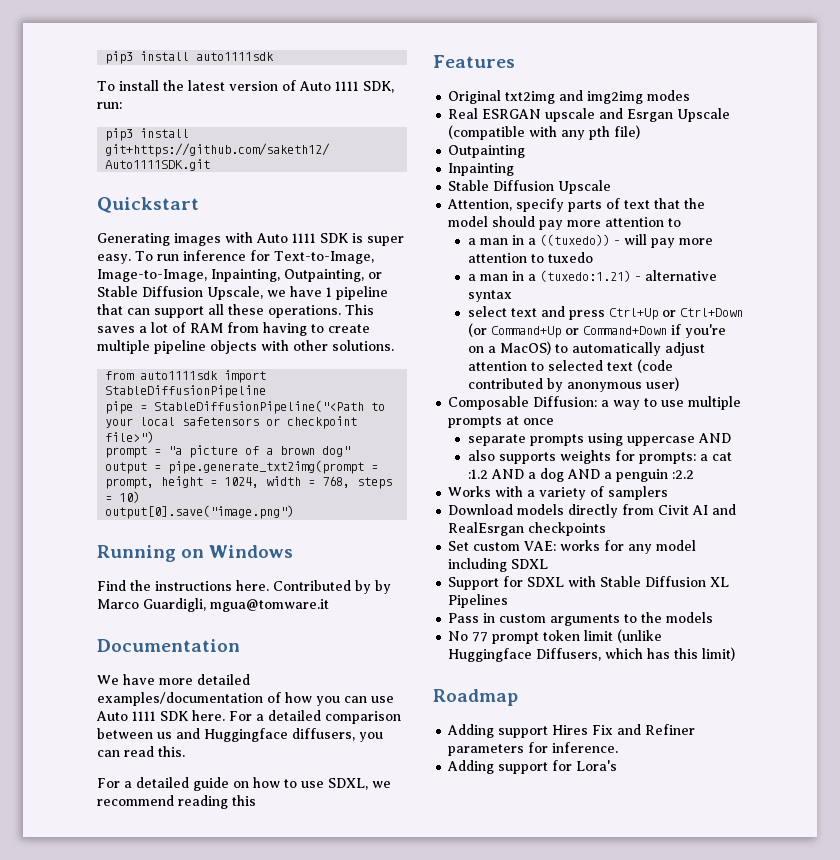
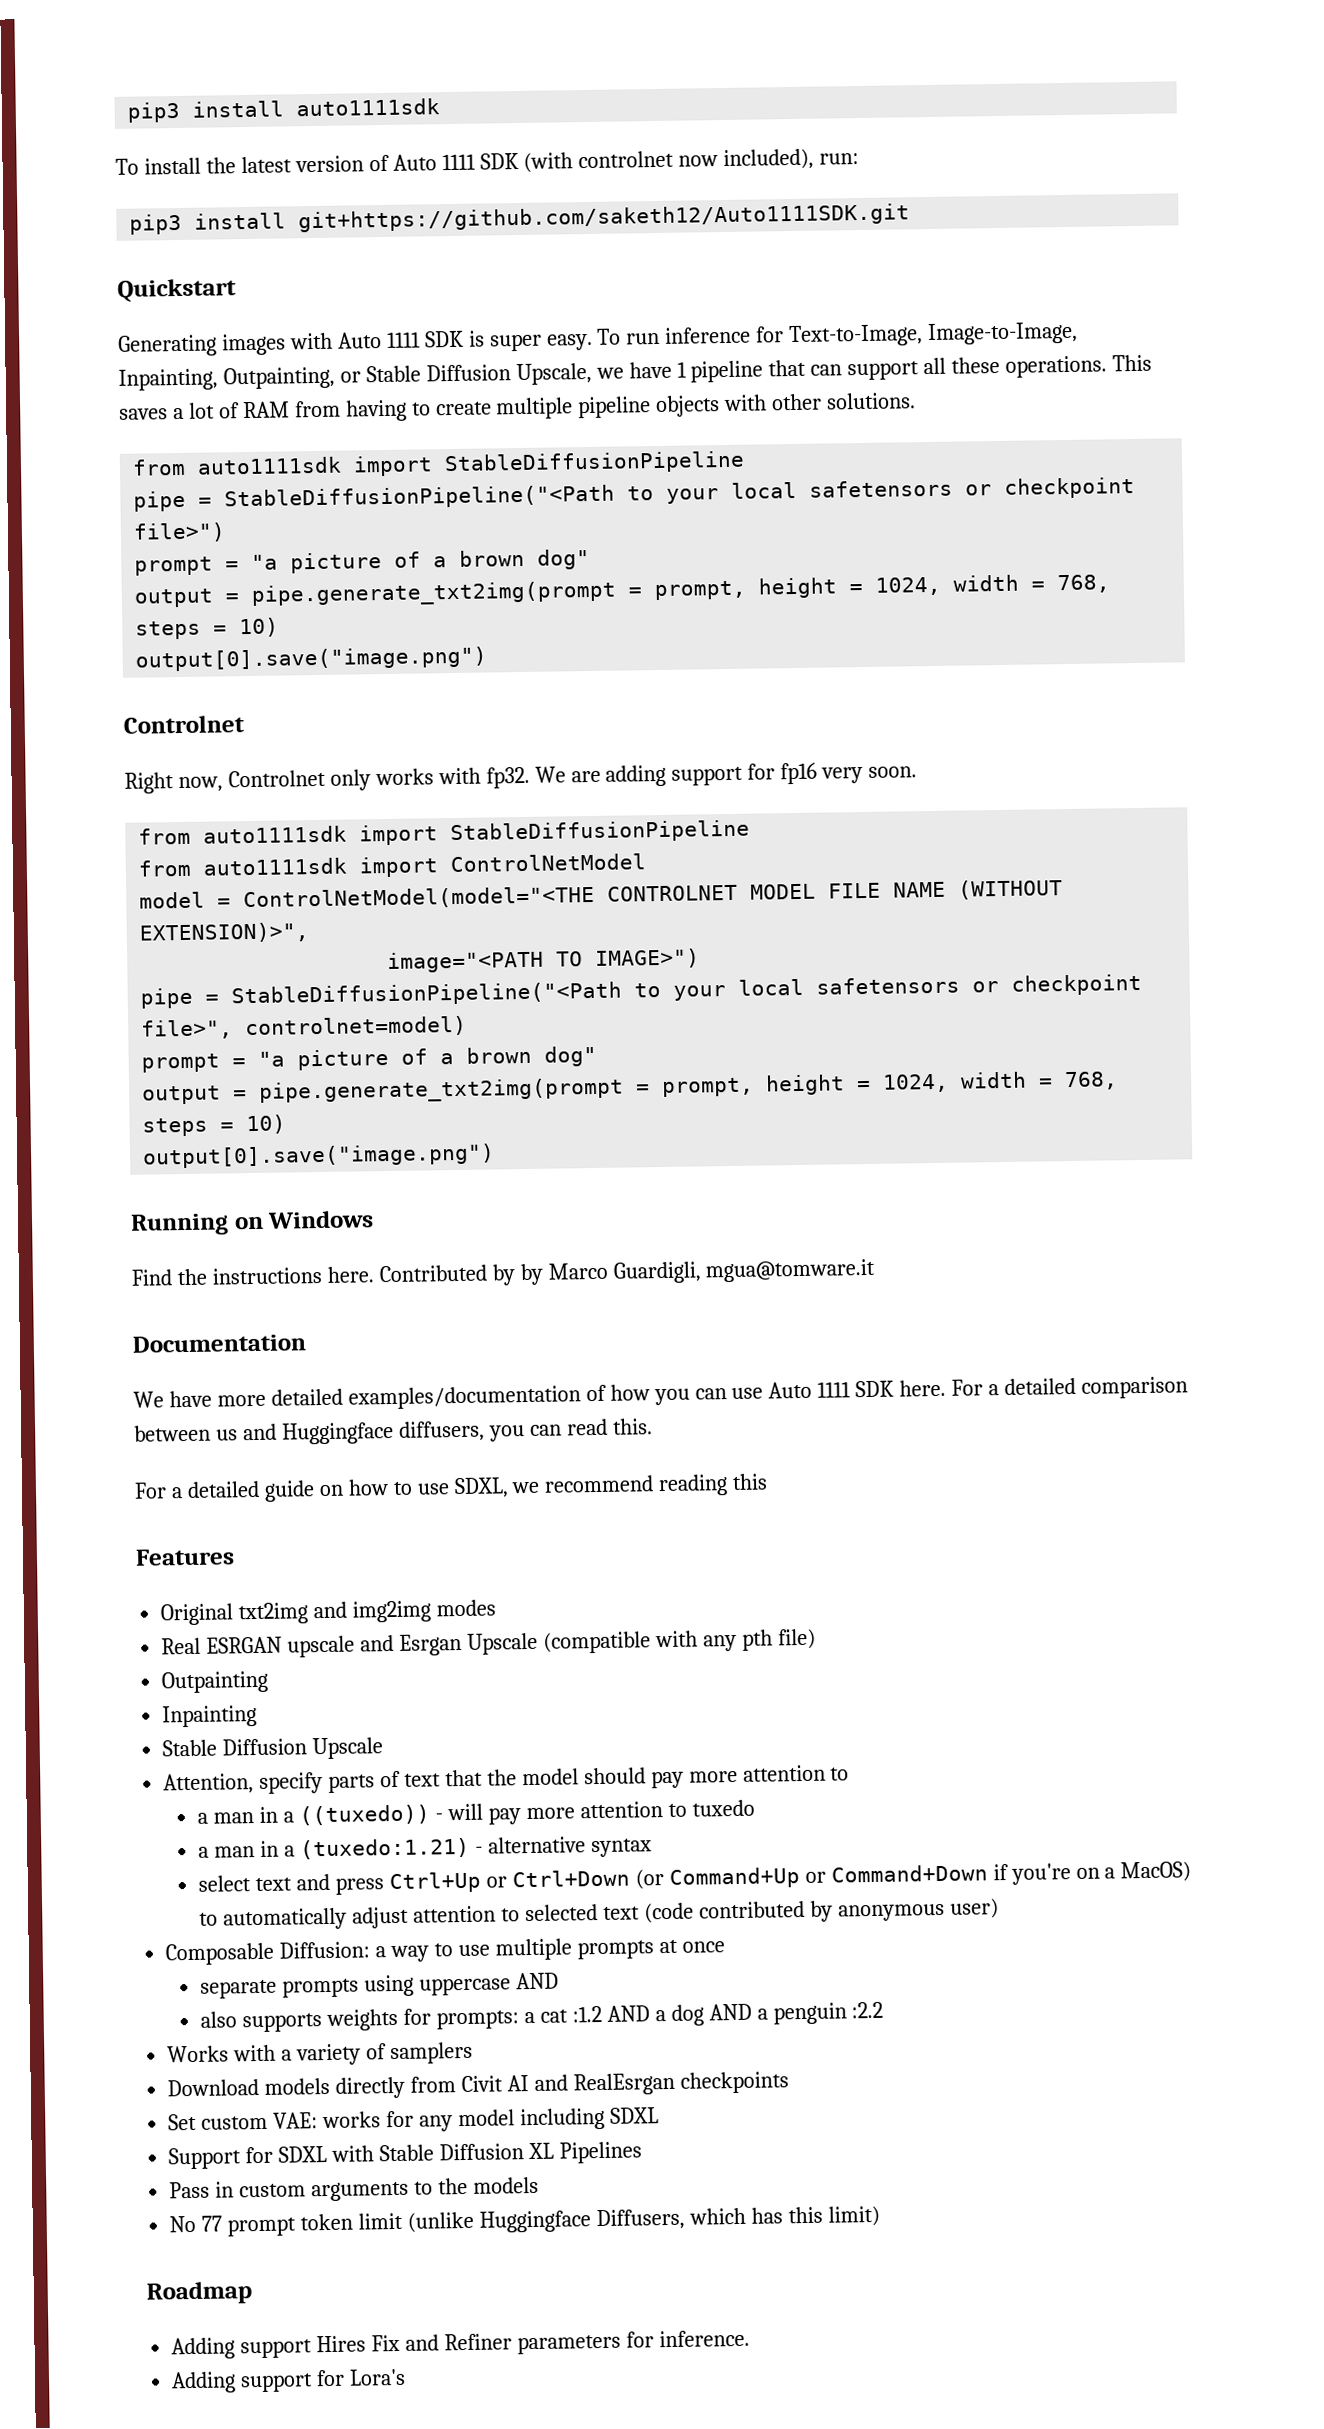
[362,81,394,93] SDK, -> [479,148,815,173] SDK (with controlnet now included),
(295, 512) none -> [123,715,245,734] [124,762,918,794] [138,819,751,846] [138,853,647,878] [139,879,1064,911] [139,922,310,944] [387,948,701,973] [140,973,1143,1009] [141,1015,468,1040] [141,1045,598,1073] [142,1071,1119,1105] [142,1114,287,1137] [142,1143,496,1169] // Controlnet // Right now, Controlnet only works with fp32. We are adding support for fp16 very soon. // from auto1111sdk import StableDiffusionPipeline // from auto1111sdk import ControlNetModel // model = ControlNetModel(model="<THE CONTROLNET MODEL FILE NAME (WITHOUT EXTENSION)>", // image="<PATH TO IMAGE>") // pipe = StableDiffusionPipeline("<Path to your local safetensors or checkpoint file>", controlnet=model) // prompt = "a picture of a brown dog" // output = pipe.generate_txt2img(prompt = prompt, height = 1024, width = 768, steps = 10) // output[0].save("image.png")

